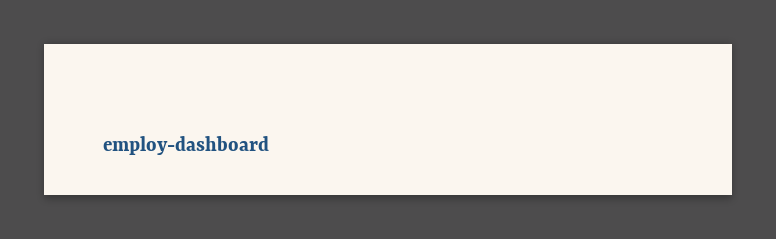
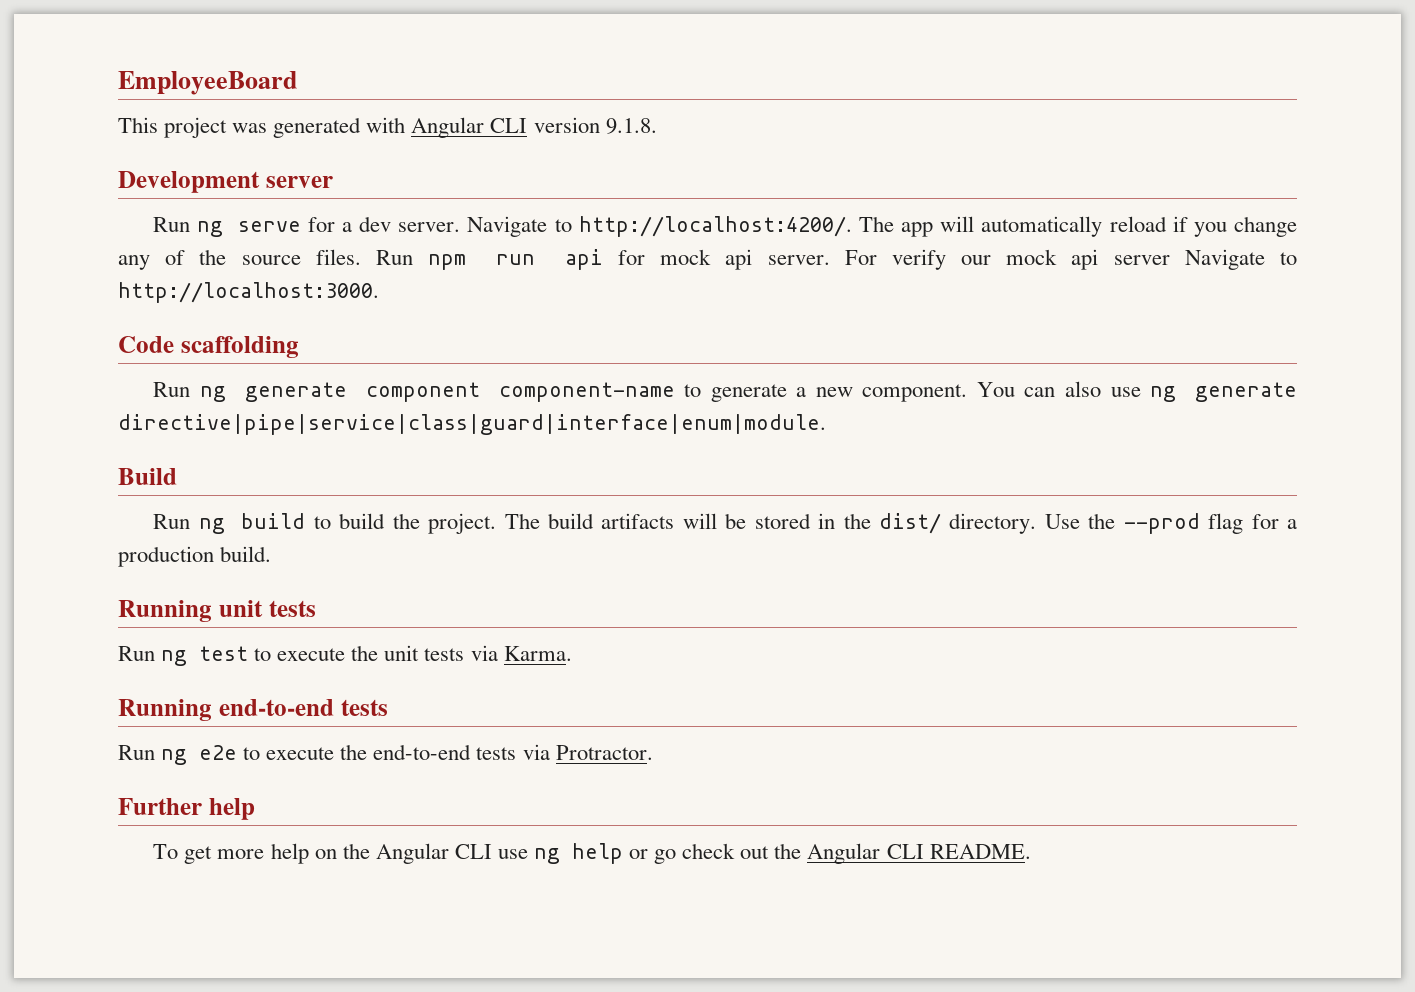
[103,136,269,155] employ-dashboard -> [118,71,297,95] [118,117,657,138] [118,171,333,193] [153,216,1297,237] [118,249,1297,270] [118,282,379,303] [118,336,299,358] [153,381,1297,402] [118,414,826,435] [118,468,177,485] [153,513,1298,534] [118,546,272,567] [118,600,316,622] [118,645,572,666] [118,699,388,721] [118,744,653,765] [118,798,255,820] [153,843,1031,864] EmployeeBoard // This project was generated with Angular CLI version 9.1.8. // Development server // Run ng serve for a dev server. Navigate to http://localhost:4200/. The app will automatically reload if you change any of the source files. Run npm run api for mock api server. For verify our mock api server Navigate to http://localhost:3000. // Code scaffolding // Run ng generate component component-name to generate a new component. You can also use ng generate directive|pipe|service|class|guard|interface|enum|module. // Build // Run ng build to build the project. The build artifacts will be stored in the dist/ directory. Use the --prod flag for a production build. // Running unit tests // Run ng test to execute the unit tests via Karma. // Running end-to-end tests // Run ng e2e to execute the end-to-end tests via Protractor. // Further help // To get more help on the Angular CLI use ng help or go check out the Angular CLI README.

